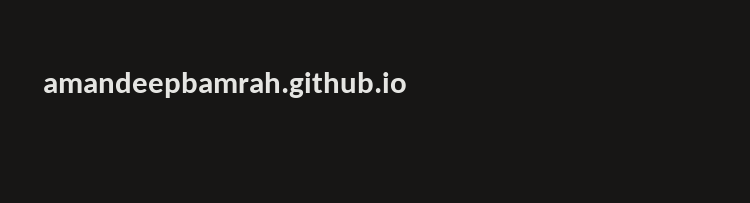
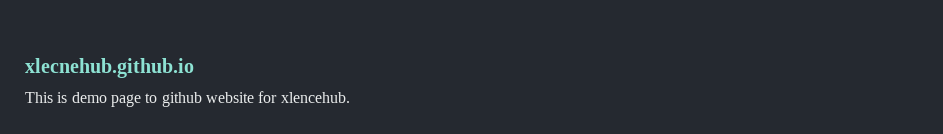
[43,72,407,98] amandeepbamrah.github.io -> [25,58,194,78] [25,91,350,107] xlecnehub.github.io // This is demo page to github website for xlencehub.

